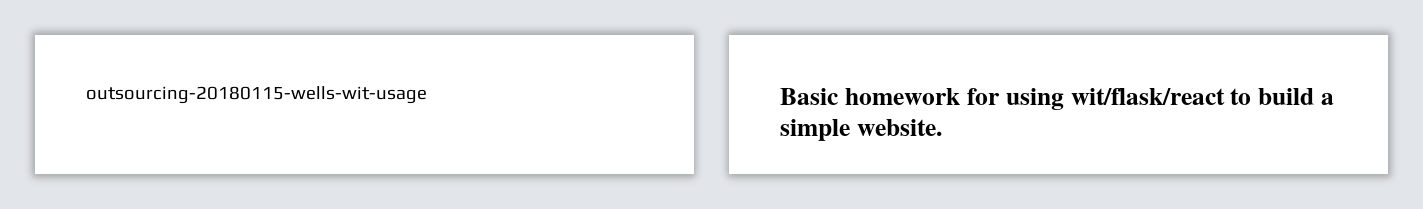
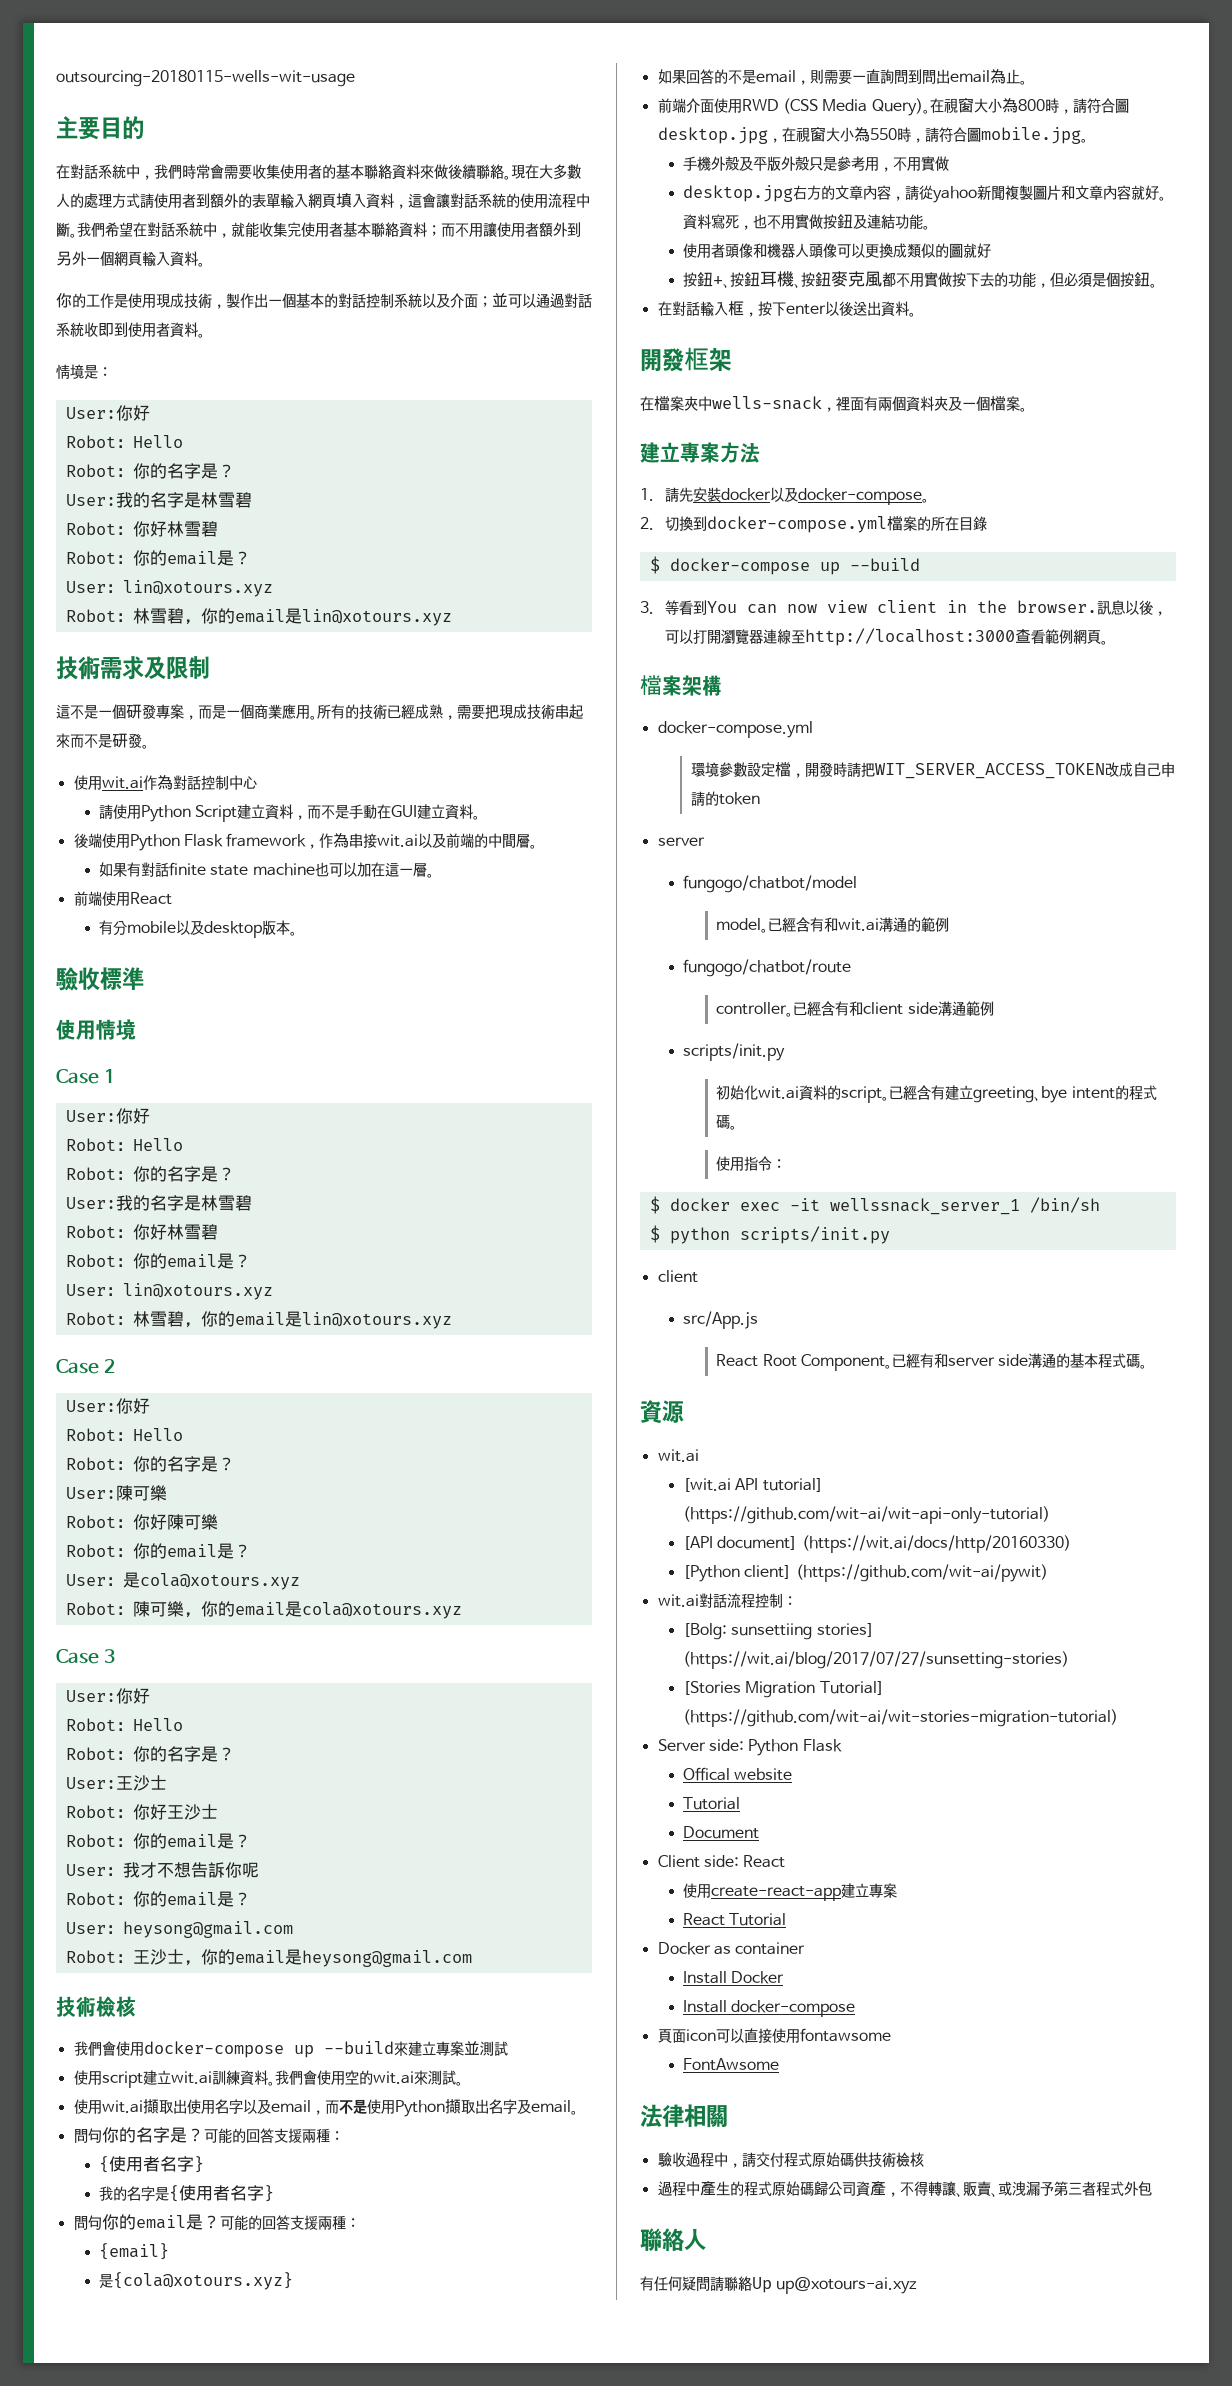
[780,88,1335,110] [780,119,942,141] Basic homework for using wit/flask/react to build a simple website. -> [56,116,144,140] [56,164,581,180] [56,193,590,209] [56,222,581,238] [56,251,205,267] [56,293,592,309] [56,322,205,338] [56,364,112,380] [65,405,150,421] [65,435,183,448] [65,463,235,479] [65,492,252,508] [65,521,218,537] [65,550,251,566] [65,580,273,597] [65,608,452,626] [56,656,210,680] [56,704,583,720] [56,733,149,749] [73,775,257,790] [99,804,481,822] [73,833,538,851] [99,862,434,878] [73,891,172,906] [99,920,298,938] [56,967,144,991] [56,1019,136,1040] [56,1069,115,1084] [65,1108,150,1124] [65,1138,183,1151] [65,1166,235,1182] [65,1195,252,1211] [65,1224,218,1240] [65,1253,251,1269] [65,1283,273,1300] [65,1311,452,1329] [56,1359,115,1374] [65,1398,150,1414] [65,1428,183,1441] [65,1456,235,1472] [65,1485,167,1501] [65,1514,218,1530] [65,1543,251,1559] [65,1572,300,1590] [65,1601,462,1619] [56,1649,115,1664] [65,1688,150,1704] [65,1718,183,1731] [65,1746,235,1762] [65,1775,167,1791] [65,1804,218,1820] [65,1833,251,1849] [65,1862,259,1878] [65,1891,251,1907] [65,1921,293,1938] [65,1949,472,1967] [56,1996,136,2017] [73,2041,508,2058] [73,2070,463,2088] [73,2099,578,2117] [73,2127,344,2143] [99,2156,205,2173] [99,2185,275,2202] [73,2214,360,2230] [99,2243,170,2260] [99,2272,294,2290] [657,69,1027,85] [657,97,1129,116] [657,126,1088,144] [683,156,950,172] [683,185,1167,203] [683,214,931,230] [683,243,992,259] [683,271,1158,288] [657,301,916,317] [640,347,731,372] [640,396,1027,412] [640,442,760,463] [640,487,930,505] [640,516,988,533] [649,556,920,575] [640,600,1168,616] [665,628,1109,646] [640,675,722,696] [657,721,813,738] [690,762,1175,779] [690,791,760,806] [657,837,705,846] [683,875,858,893] [716,917,950,933] [683,959,852,977] [716,1001,994,1017] [683,1043,786,1061] [716,1085,1157,1103] [716,1115,738,1130] [716,1156,787,1171] [649,1196,1100,1215] [649,1225,890,1244] [657,1270,698,1283] [683,1311,759,1329] [716,1353,1148,1371] [640,1400,684,1424] [657,1449,699,1462] [683,1478,823,1492] [683,1506,1051,1524] [683,1535,1071,1553] [683,1564,1048,1582] [657,1593,797,1608] [683,1623,874,1640] [683,1651,1070,1669] [683,1681,884,1698] [683,1709,1119,1727] [657,1739,842,1756] [683,1767,793,1781] [683,1797,741,1810] [683,1826,760,1839] [657,1855,786,1868] [683,1883,898,1901] [683,1913,787,1926] [657,1942,806,1955] [683,1971,785,1984] [683,2000,856,2017] [657,2028,891,2044] [683,2058,780,2071] [640,2104,728,2128] [657,2152,924,2168] [657,2181,1152,2197] [640,2228,706,2252] [640,2276,918,2294] 主要目的 // 在對話系統中，我們時常會需要收集使用者的基本聯絡資料來做後續聯絡。現在大多數人的處理方式請使用者到額外的表單輸入網頁填入資料，這會讓對話系統的使用流程中斷。我們希望在對話系統中，就能收集完使用者基本聯絡資料；而不用讓使用者額外到另外一個網頁輸入資料。 // 你的工作是使用現成技術，製作出一個基本的對話控制系統以及介面；並可以通過對話系統收即到使用者資料。 // 情境是： // User:你好 // Robot：Hello // Robot：你的名字是？ // User:我的名字是林雪碧 // Robot：你好林雪碧 // Robot：你的email是？ // User：lin@xotours.xyz // Robot：林雪碧，你的email是lin@xotours.xyz // 技術需求及限制 // 這不是一個研發專案，而是一個商業應用。所有的技術已經成熟，需要把現成技術串起來而不是研發。 // 使用wit.ai作為對話控制中心 // 請使用Python Script建立資料，而不是手動在GUI建立資料。 // 後端使用Python Flask framework，作為串接wit.ai以及前端的中間層。 // 如果有對話finite state machine也可以加在這一層。 // 前端使用React // 有分mobile以及desktop版本。 // 驗收標準 // 使用情境 // Case 1 // User:你好 // Robot：Hello // Robot：你的名字是？ // User:我的名字是林雪碧 // Robot：你好林雪碧 // Robot：你的email是？ // User：lin@xotours.xyz // Robot：林雪碧，你的email是lin@xotours.xyz // Case 2 // User:你好 // Robot：Hello // Robot：你的名字是？ // User:陳可樂 // Robot：你好陳可樂 // Robot：你的email是？ // User：是cola@xotours.xyz // Robot：陳可樂，你的email是cola@xotours.xyz // Case 3 // User:你好 // Robot：Hello // Robot：你的名字是？ // User:王沙士 // Robot：你好王沙士 // Robot：你的email是？ // User：我才不想告訴你呢 // Robot：你的email是？ // User：heysong@gmail.com // Robot：王沙士，你的email是heysong@gmail.com // 技術檢核 // 我們會使用docker-compose up --build來建立專案並測試 // 使用script建立wit.ai訓練資料。我們會使用空的wit.ai來測試。 // 使用wit.ai擷取出使用名字以及email，而不是使用Python擷取出名字及email。 // 問句你的名字是？可能的回答支援兩種： // {使用者名字} // 我的名字是{使用者名字} // 問句你的email是？可能的回答支援兩種： // {email} // 是{cola@xotours.xyz} // 如果回答的不是email，則需要一直詢問到問出email為止。 // 前端介面使用RWD (CSS Media Query)。在視窗大小為800時，請符合圖desktop.jpg，在視窗大小為550時，請符合圖mobile.jpg。 // 手機外殼及平版外殼只是參考用，不用實做 // desktop.jpg右方的文章內容，請從yahoo新聞複製圖片和文章內容就好。資料寫死，也不用實做按鈕及連結功能。 // 使用者頭像和機器人頭像可以更換成類似的圖就好 // 按鈕+、按鈕耳機、按鈕麥克風都不用實做按下去的功能，但必須是個按鈕。 // 在對話輸入框，按下enter以後送出資料。 // 開發框架 // 在檔案夾中wells-snack，裡面有兩個資料夾及一個檔案。 // 建立專案方法 // 1.請先安裝docker以及docker-compose。 // 2.切換到docker-compose.yml檔案的所在目錄 // $ docker-compose up --build // 3.等看到You can now view client in the browser.訊息以後，可以打開瀏覽器連線至http://localhost:3000查看範例網頁。 // 檔案架構 // docker-compose.yml // 環境參數設定檔，開發時請把WIT_SERVER_ACCESS_TOKEN改成自己申請的token // server // fungogo/chatbot/model // model。已經含有和wit.ai溝通的範例 // fungogo/chatbot/route // controller。已經含有和client side溝通範例 // scripts/init.py // 初始化wit.ai資料的script。已經含有建立greeting、bye intent的程式碼。 // 使用指令： // $ docker exec -it wellssnack_server_1 /bin/sh // $ python scripts/init.py // client // src/App.js // React Root Component。已經有和server side溝通的基本程式碼。 // 資源 // wit.ai // [wit.ai API tutorial] (https://github.com/wit-ai/wit-api-only-tutorial) // [API document] (https://wit.ai/docs/http/20160330) // [Python client] (https://github.com/wit-ai/pywit) // wit.ai對話流程控制： // [Bolg: sunsettiing stories] (https://wit.ai/blog/2017/07/27/sunsetting-stories) // [Stories Migration Tutorial] (https://github.com/wit-ai/wit-stories-migration-tutorial) // Server side: Python Flask // Offical website // Tutorial // Document // Client side: React // 使用create-react-app建立專案 // React Tutorial // Docker as container // Install Docker // Install docker-compose // 頁面icon可以直接使用fontawsome // FontAwsome // 法律相關 // 驗收過程中，請交付程式原始碼供技術檢核 // 過程中產生的程式原始碼歸公司資產，不得轉讓、販賣、或洩漏予第三者程式外包 // 聯絡人 // 有任何疑問請聯絡Up up@xotours-ai.xyz

